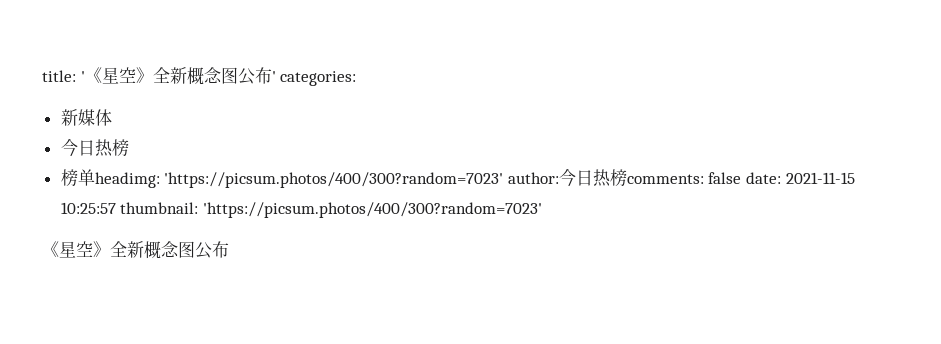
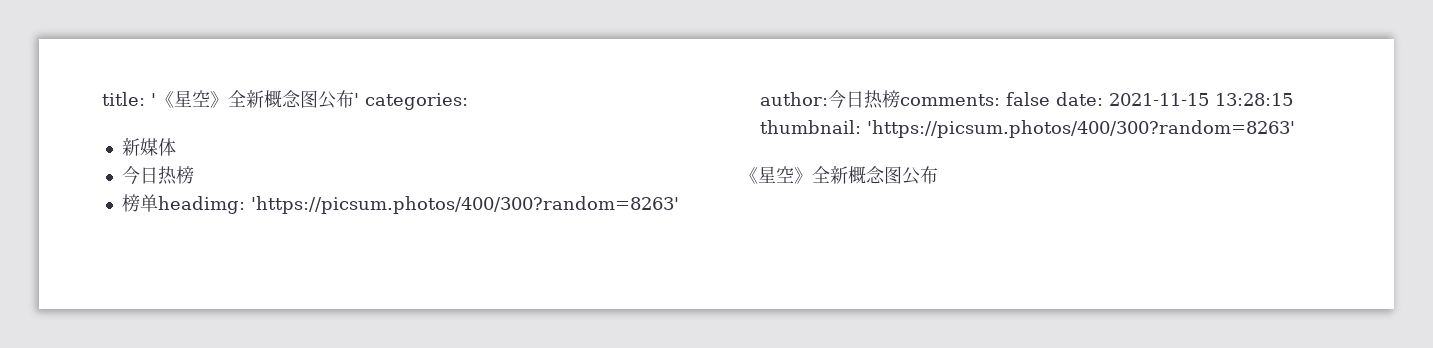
[164,172,504,188] 'https://picsum.photos/400/300?random=7023' -> [250,196,679,214] 'https://picsum.photos/400/300?random=8263'
[60,202,542,218] 10:25:57 thumbnail: 'https://picsum.photos/400/300?random=7023' -> [1214,93,1293,106] [759,120,1295,138] 13:28:15 thumbnail: 'https://picsum.photos/400/300?random=8263'

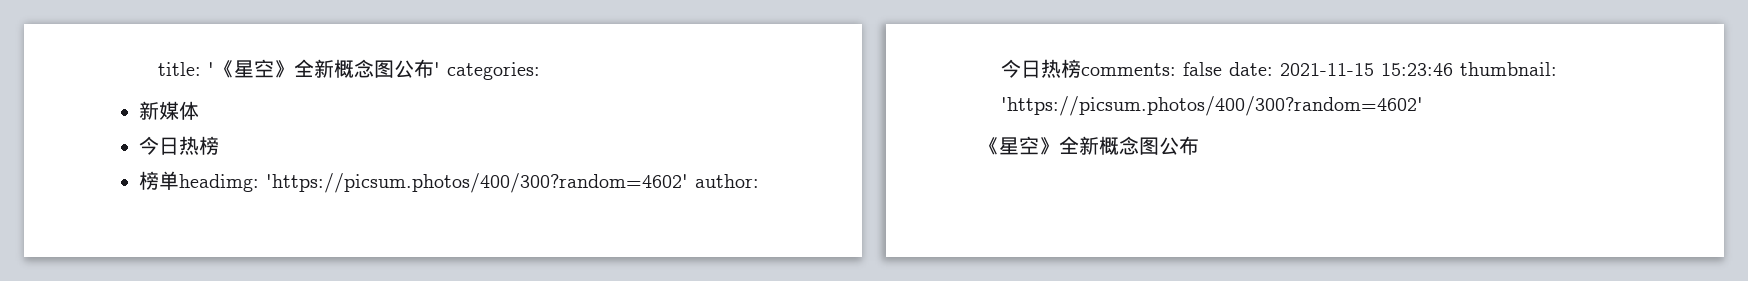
[250,196,679,214] 'https://picsum.photos/400/300?random=8263' -> [266,173,688,193] 'https://picsum.photos/400/300?random=4602'
[1214,93,1293,106] [759,120,1295,138] 13:28:15 thumbnail: 'https://picsum.photos/400/300?random=8263' -> [1381,62,1557,76] [1001,96,1423,116] 15:23:46 thumbnail: 'https://picsum.photos/400/300?random=4602'

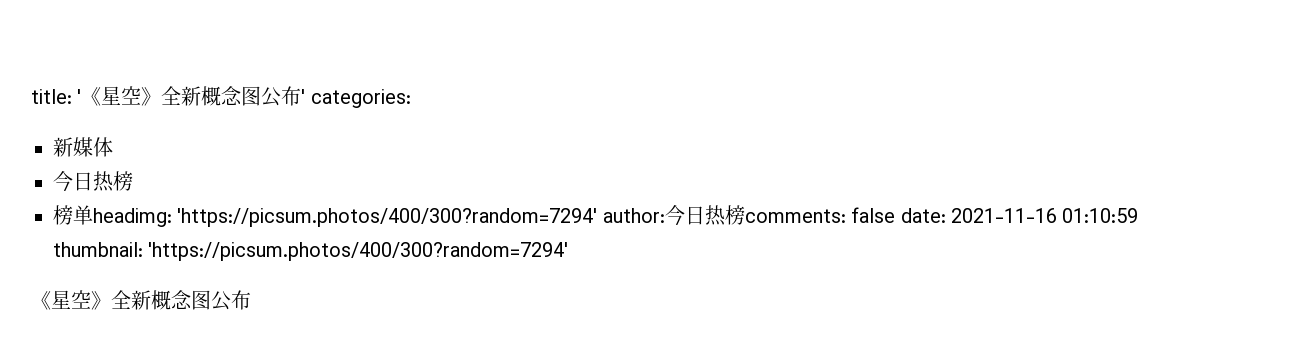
[266,173,688,193] 'https://picsum.photos/400/300?random=4602' -> [177,208,598,227] 'https://picsum.photos/400/300?random=7294'
[1280,62,1557,76] [1001,96,1423,116] 2021-11-15 15:23:46 thumbnail: 'https://picsum.photos/400/300?random=4602' -> [950,208,1139,223] [53,242,569,261] 2021-11-16 01:10:59 thumbnail: 'https://picsum.photos/400/300?random=7294'

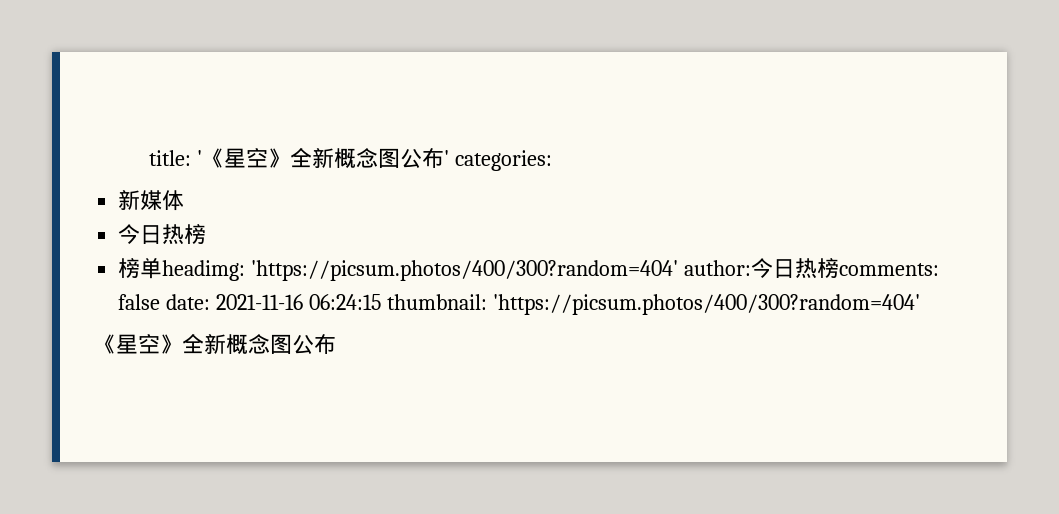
[177,208,598,227] 'https://picsum.photos/400/300?random=7294' -> [251,260,679,281] 'https://picsum.photos/400/300?random=404'
[1062,208,1139,223] [53,242,569,261] 01:10:59 thumbnail: 'https://picsum.photos/400/300?random=7294' -> [309,294,920,315] 06:24:15 thumbnail: 'https://picsum.photos/400/300?random=404'

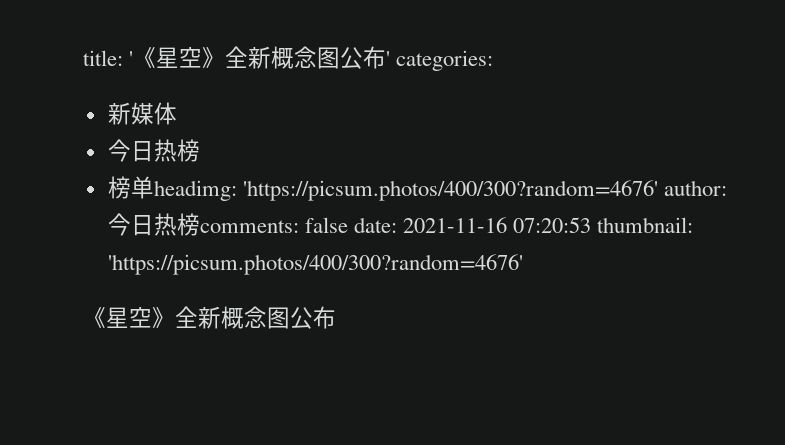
[251,260,679,281] 'https://picsum.photos/400/300?random=404' -> [242,180,658,201] 'https://picsum.photos/400/300?random=4676'
[309,294,920,315] 06:24:15 thumbnail: 'https://picsum.photos/400/300?random=404' -> [513,217,694,233] [107,254,523,275] 07:20:53 thumbnail: 'https://picsum.photos/400/300?random=4676'

